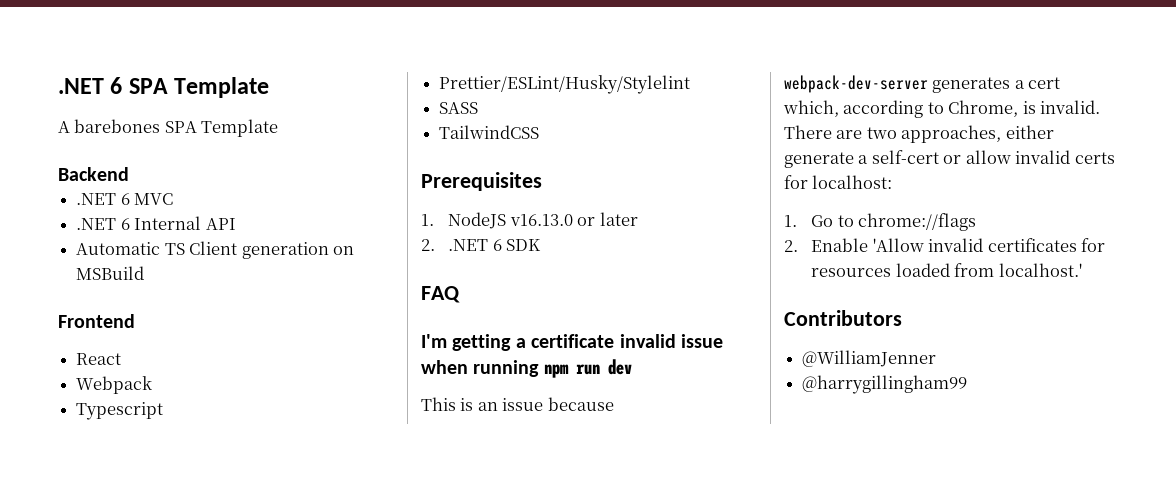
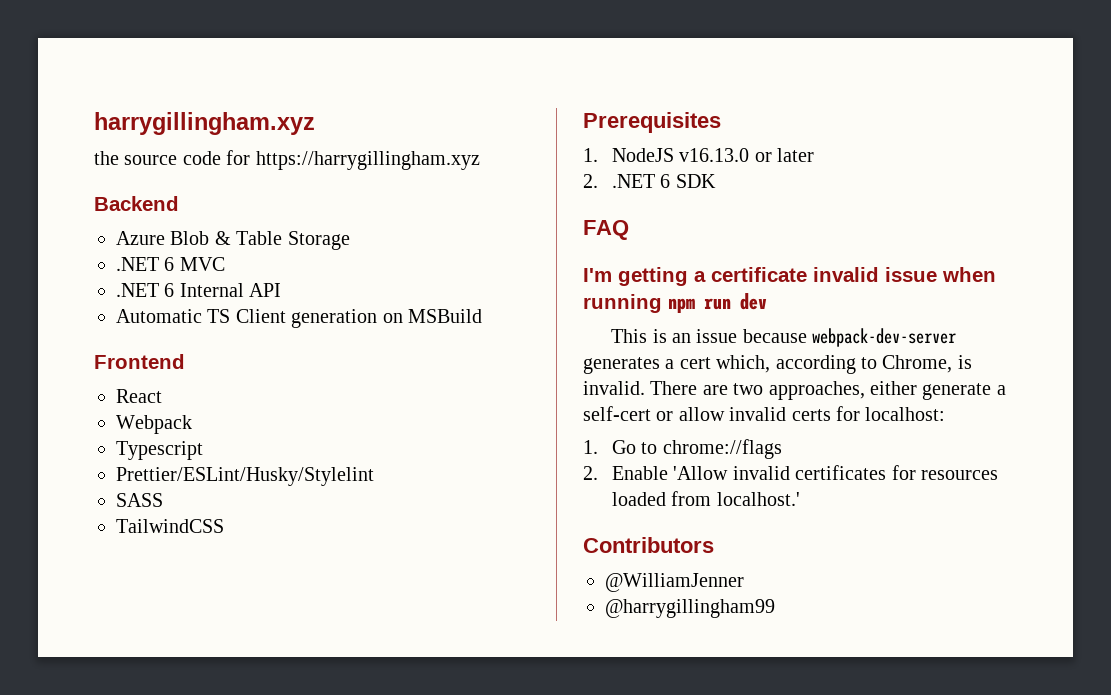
[58,77,270,98] [58,119,279,137] [58,167,129,181] .NET 6 SPA Template // A barebones SPA Template // Backend -> [94,112,315,135] [94,150,480,170] [94,196,179,211] [116,231,350,250] harrygillingham.xyz // the source code for https://harrygillingham.xyz // Backend // Azure Blob & Table Storage

